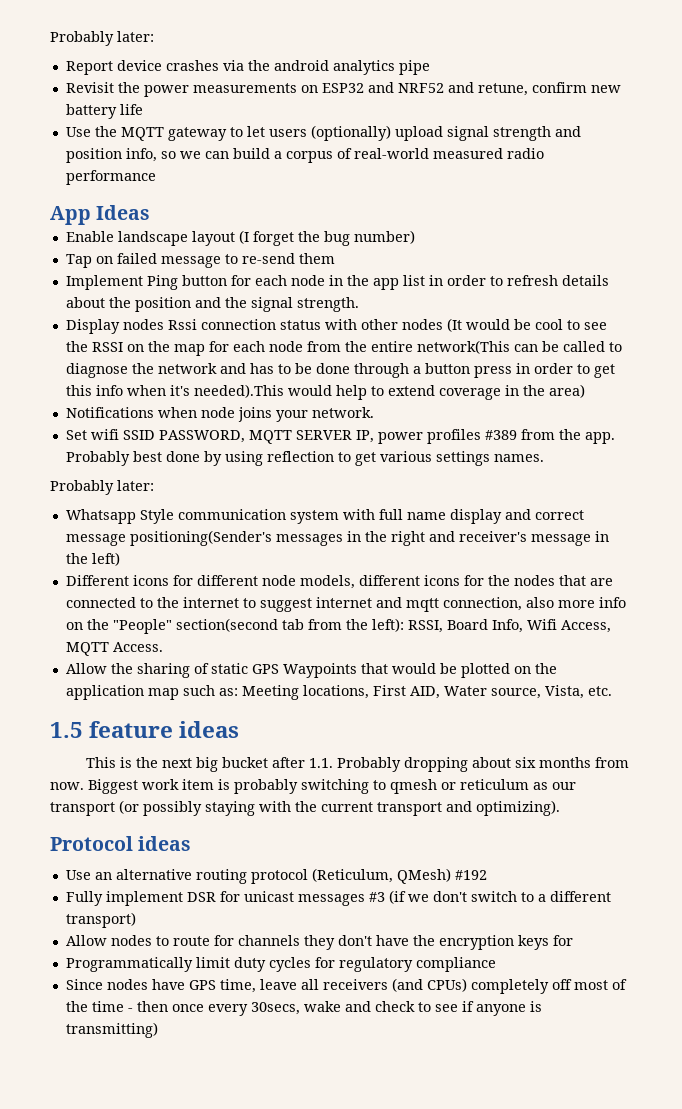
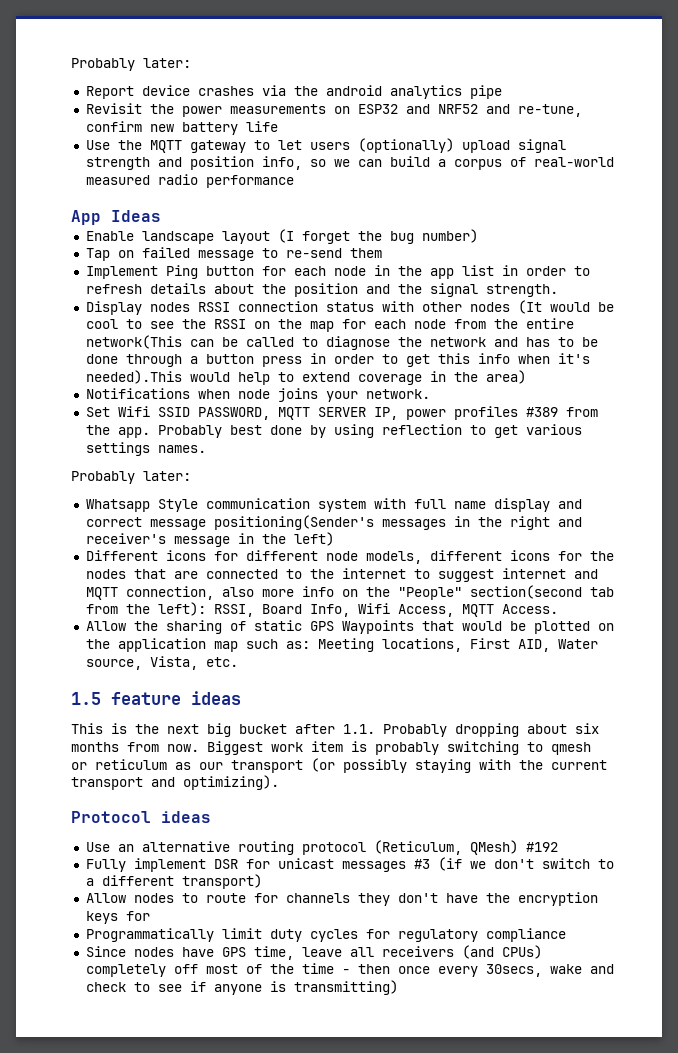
[477,83,528,96] retune, -> [517,104,582,117] re-tune,
[167,319,197,330] Rssi -> [197,302,230,312] RSSI
[90,429,119,440] wifi -> [117,406,150,417] Wifi
[405,598,439,612] mqtt -> [85,587,118,600] MQTT

